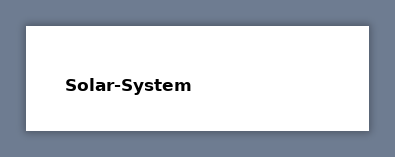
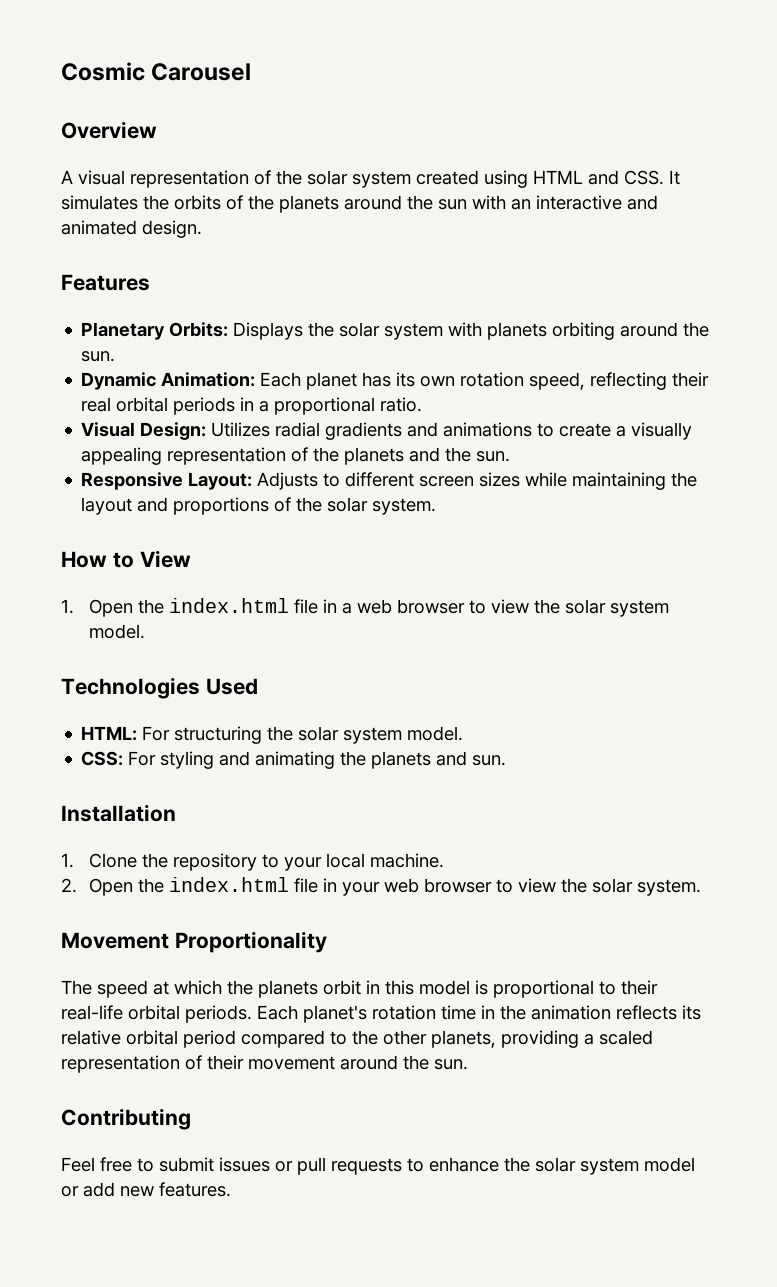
[65,78,192,95] Solar-System -> [61,62,252,81] [61,121,157,139] [61,170,680,188] [61,195,658,213] [61,220,202,238] [61,274,150,291] [81,322,710,340] [81,351,116,362] [81,372,710,390] [81,397,423,415] [81,422,693,440] [81,447,511,465] [81,472,698,490] [81,497,437,515] [61,550,191,568] [61,598,670,617] [89,624,146,639] [61,677,258,699] [81,726,464,744] [81,751,507,769] [61,804,176,822] [61,853,445,871] [61,877,702,896] [61,931,327,953] [61,980,658,998] [61,1005,701,1023] [61,1030,653,1048] [61,1055,468,1073] [61,1108,191,1130] [61,1157,695,1175] [61,1182,231,1197] Cosmic Carousel // Overview // A visual representation of the solar system created using HTML and CSS. It simulates the orbits of the planets around the sun with an interactive and animated design. // Features // Planetary Orbits: Displays the solar system with planets orbiting around the sun. // Dynamic Animation: Each planet has its own rotation speed, reflecting their real orbital periods in a proportional ratio. // Visual Design: Utilizes radial gradients and animations to create a visually appealing representation of the planets and the sun. // Responsive Layout: Adjusts to different screen sizes while maintaining the layout and proportions of the solar system. // How to View // 1. Open the index.html file in a web browser to view the solar system model. // Technologies Used // HTML: For structuring the solar system model. // CSS: For styling and animating the planets and sun. // Installation // 1. Clone the repository to your local machine. // 2. Open the index.html file in your web browser to view the solar system. // Movement Proportionality // The speed at which the planets orbit in this model is proportional to their real-life orbital periods. Each planet's rotation time in the animation reflects its relative orbital period compared to the other planets, providing a scaled representation of their movement around the sun. // Contributing // Feel free to submit issues or pull requests to enhance the solar system model or add new features.

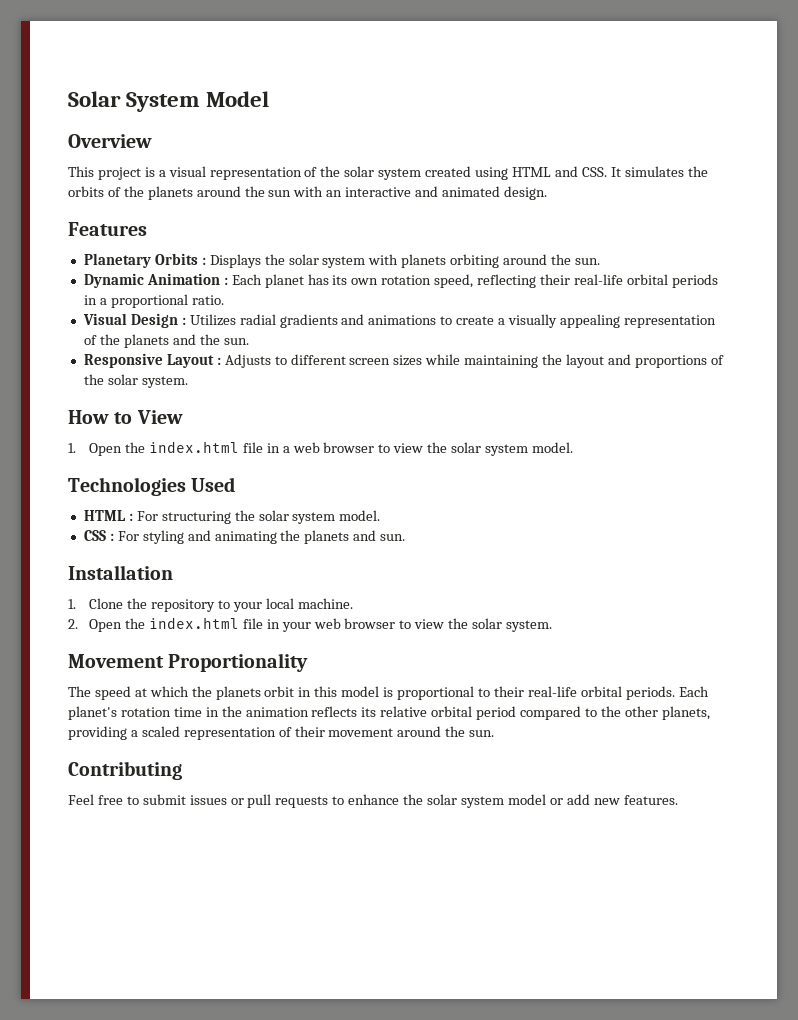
[61,62,252,81] [61,121,157,139] [61,170,73,184] Cosmic Carousel // Overview // A -> [68,91,270,112] [68,134,152,148] [68,166,166,180] Solar System Model // Overview // This project is a
[169,322,229,337] Orbits: -> [154,253,206,265] Orbits :
[161,372,256,387] Animation: -> [146,273,228,285] Animation :
[81,397,112,412] real -> [573,274,623,285] real-life
[140,422,207,440] Design: -> [130,313,186,328] Design :
[188,472,253,490] Layout: -> [166,354,221,368] Layout :
[81,726,138,741] HTML: -> [83,510,133,521] HTML :
[81,751,124,766] CSS: -> [83,530,114,541] CSS :

